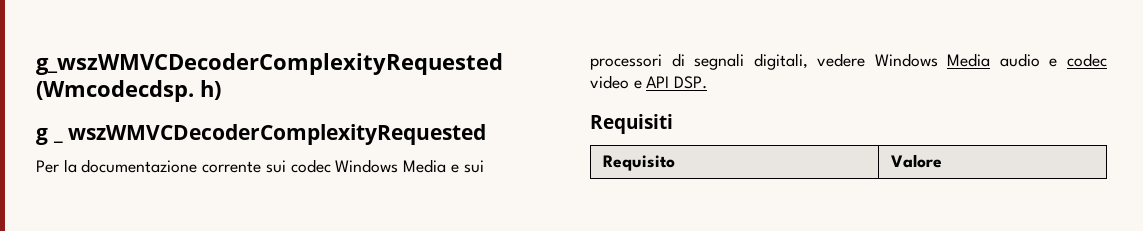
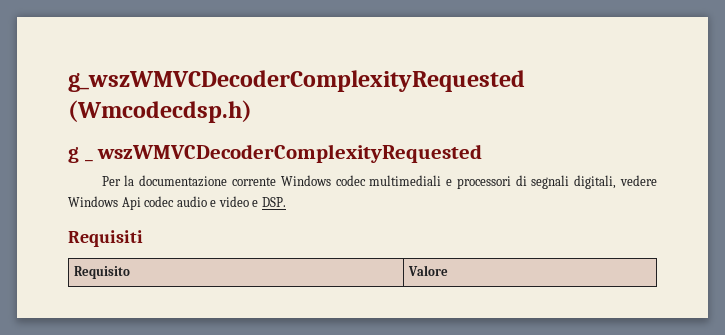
[36,80,221,102] (Wmcodecdsp. h) -> [68,100,252,123] (Wmcodecdsp.h)
[265,159,484,173] sui codec Windows Media e sui -> [280,175,453,186] Windows codec multimediali e
[947,53,991,67] Media -> [121,196,175,210] Api codec
[1067,53,1107,67] codec -> (217, 203) none
[646,76,670,88] API -> (259, 203) none

